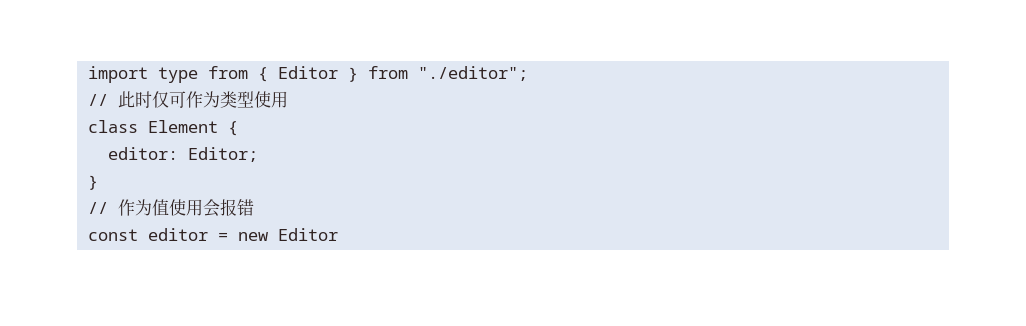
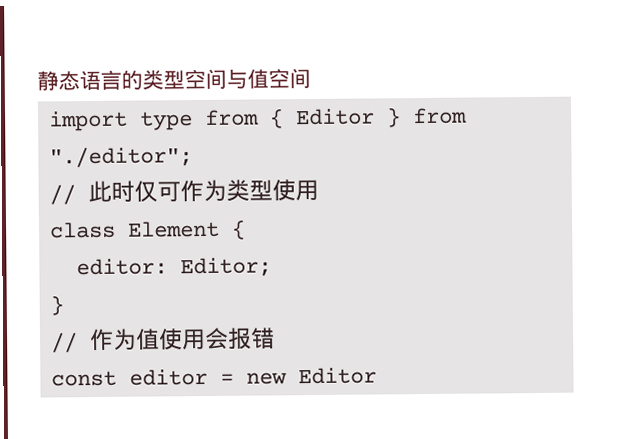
(87, 74) none -> [37,68,311,91] 静态语言的类型空间与值空间 //

